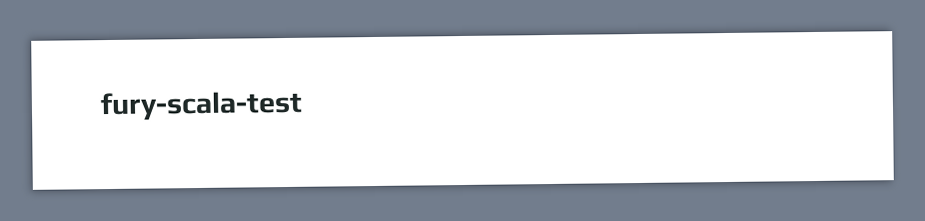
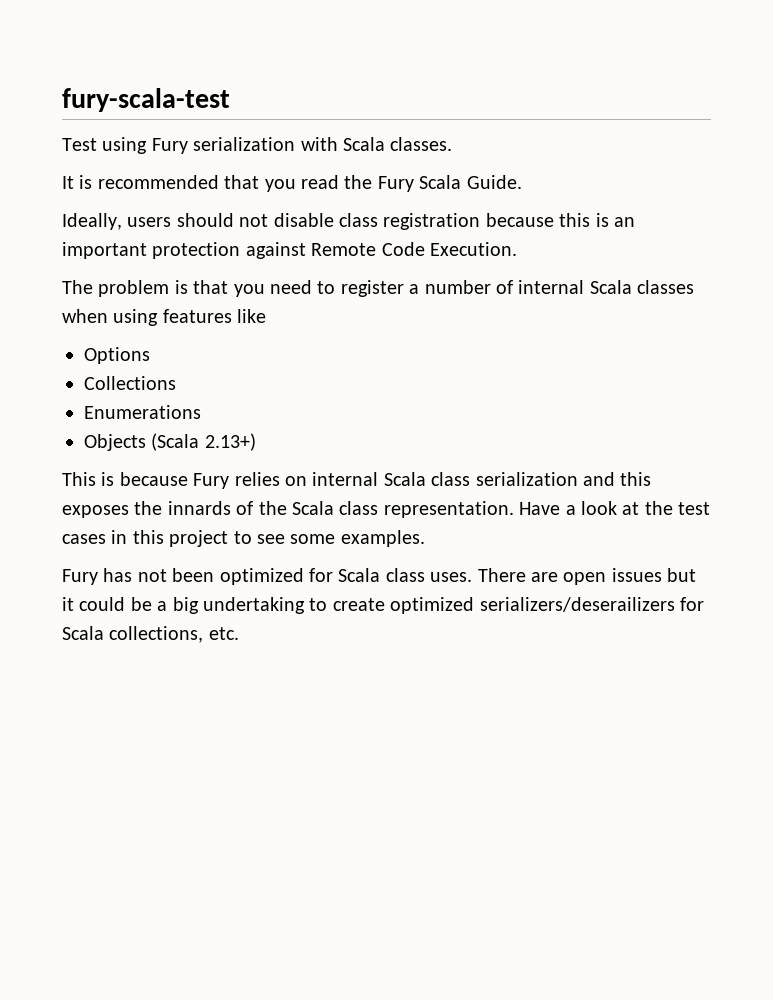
(303, 106) none -> [62,137,453,154] [62,175,522,192] [62,213,635,230] [62,242,517,259] [62,280,695,297] [62,309,267,326] [84,347,150,364] [84,376,176,390] [84,405,201,419] [84,433,256,451] [62,472,652,489] [62,501,711,518] [62,530,425,547] [62,568,697,585] [62,597,704,614] [62,626,239,643] // Test using Fury serialization with Scala classes. // It is recommended that you read the Fury Scala Guide. // Ideally, users should not disable class registration because this is an important protection against Remote Code Execution. // The problem is that you need to register a number of internal Scala classes when using features like // Options // Collections // Enumerations // Objects (Scala 2.13+) // This is because Fury relies on internal Scala class serialization and this exposes the innards of the Scala class representation. Have a look at the test cases in this project to see some examples. // Fury has not been optimized for Scala class uses. There are open issues but it could be a big undertaking to create optimized serializers/deserailizers for Scala collections, etc.

